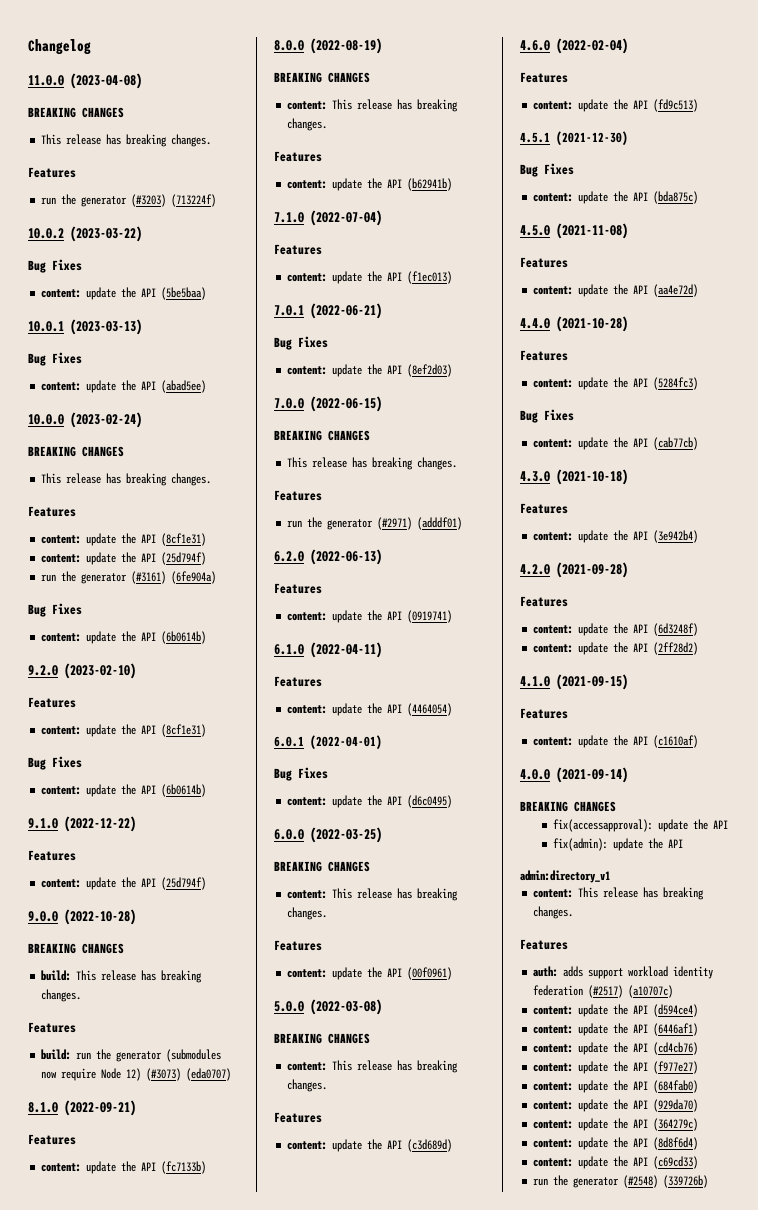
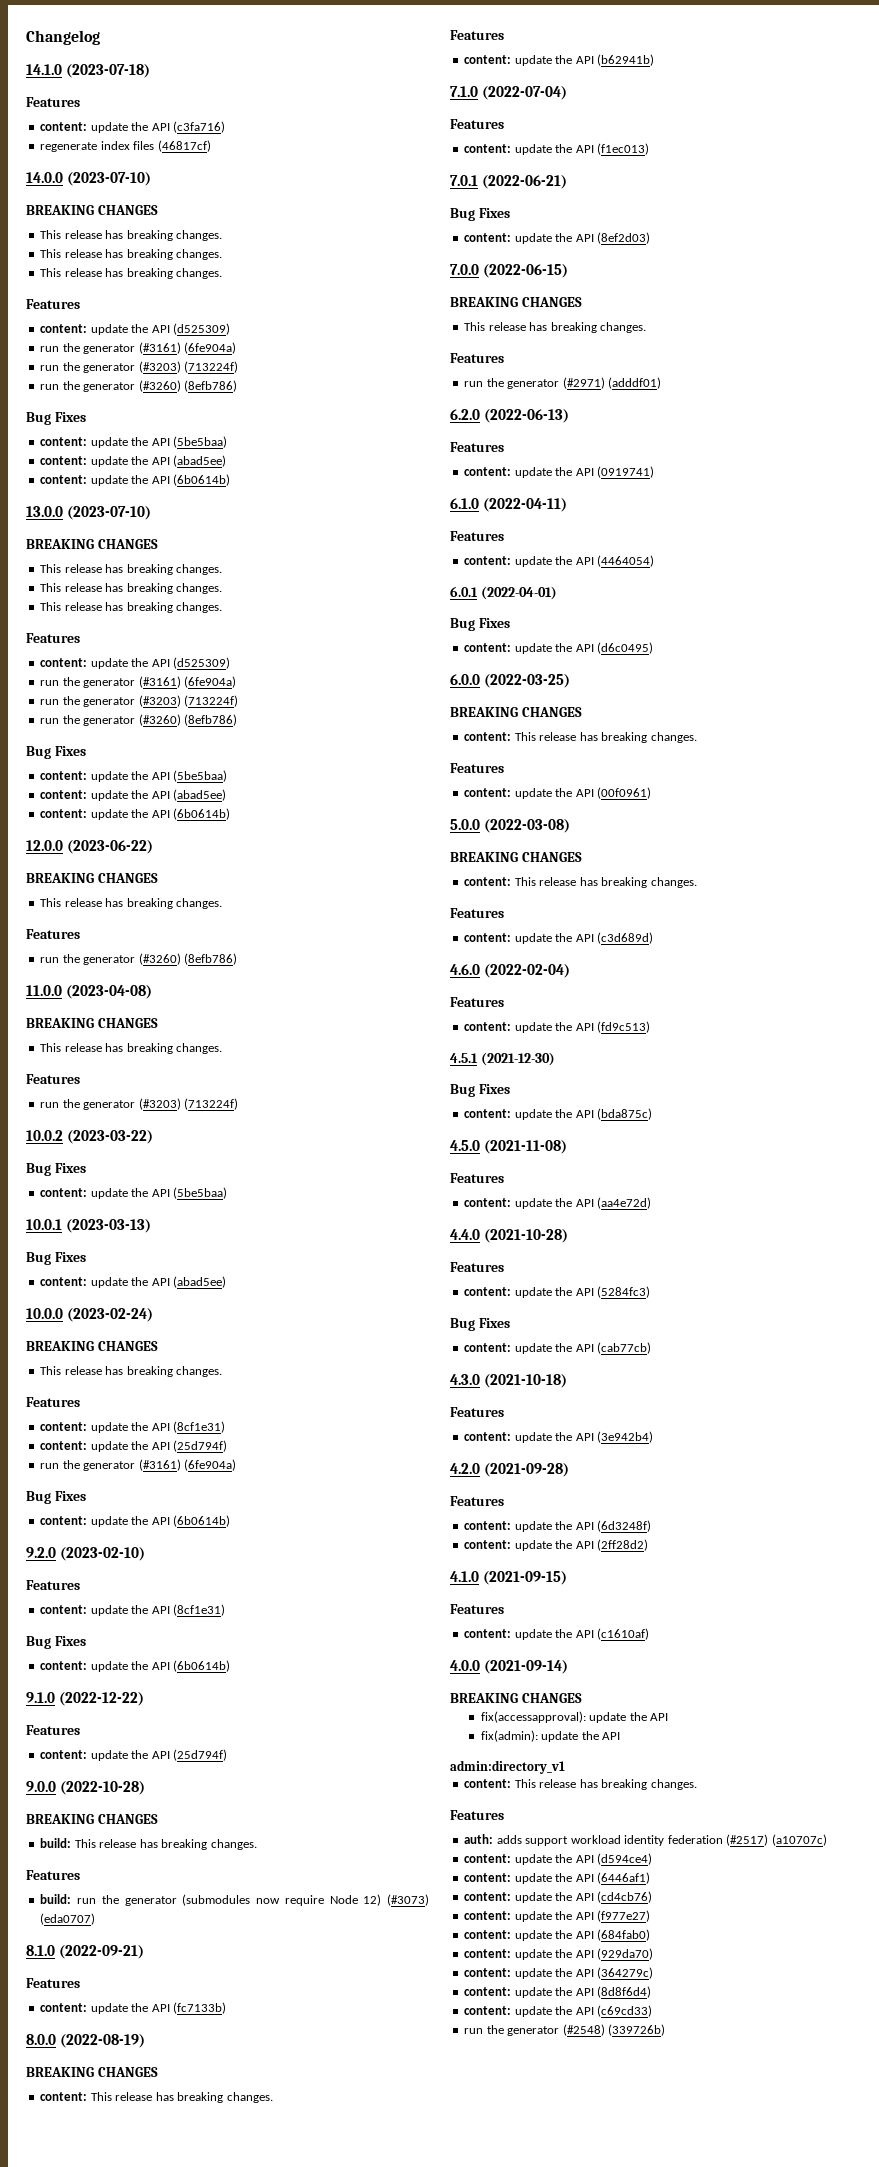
(91, 47) none -> [26,64,150,78] [26,97,80,107] [40,121,226,133] [40,140,211,152] [26,172,151,186] [26,205,158,215] [40,230,223,241] [40,249,223,260] [40,268,223,279] [26,299,80,309] [40,323,231,335] [40,342,237,354] [40,361,239,373] [40,380,238,392] [26,412,86,425] [40,436,228,448] [40,455,227,467] [40,474,231,486] [26,506,151,520] [26,539,158,549] [40,564,223,575] [40,583,223,594] [40,602,223,613] [26,633,80,643] [40,657,231,669] [40,676,237,688] [40,695,239,707] [40,714,238,726] [26,746,86,759] [40,770,228,782] [40,789,227,801] [40,808,231,820] [26,840,153,854] [26,873,158,883] [40,898,223,909] [26,929,80,939] [40,953,238,965] // 14.1.0 (2023-07-18) // Features // content: update the API (c3fa716) // regenerate index files (46817cf) // 14.0.0 (2023-07-10) // BREAKING CHANGES // This release has breaking changes. // This release has breaking changes. // This release has breaking changes. // Features // content: update the API (d525309) // run the generator (#3161) (6fe904a) // run the generator (#3203) (713224f) // run the generator (#3260) (8efb786) // Bug Fixes // content: update the API (5be5baa) // content: update the API (abad5ee) // content: update the API (6b0614b) // 13.0.0 (2023-07-10) // BREAKING CHANGES // This release has breaking changes. // This release has breaking changes. // This release has breaking changes. // Features // content: update the API (d525309) // run the generator (#3161) (6fe904a) // run the generator (#3203) (713224f) // run the generator (#3260) (8efb786) // Bug Fixes // content: update the API (5be5baa) // content: update the API (abad5ee) // content: update the API (6b0614b) // 12.0.0 (2023-06-22) // BREAKING CHANGES // This release has breaking changes. // Features // run the generator (#3260) (8efb786)

